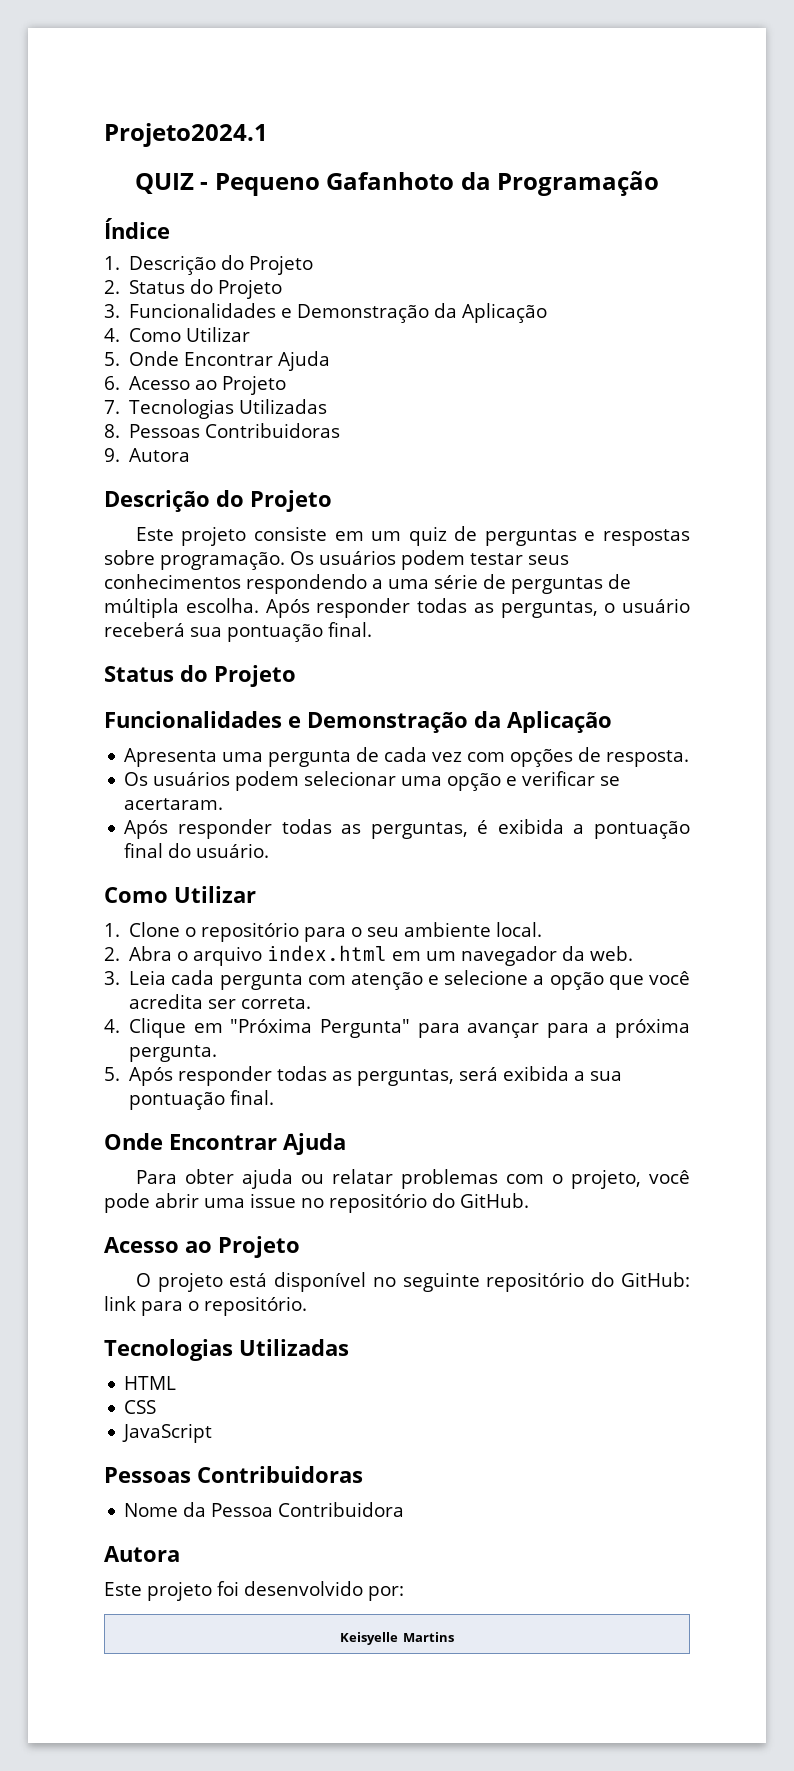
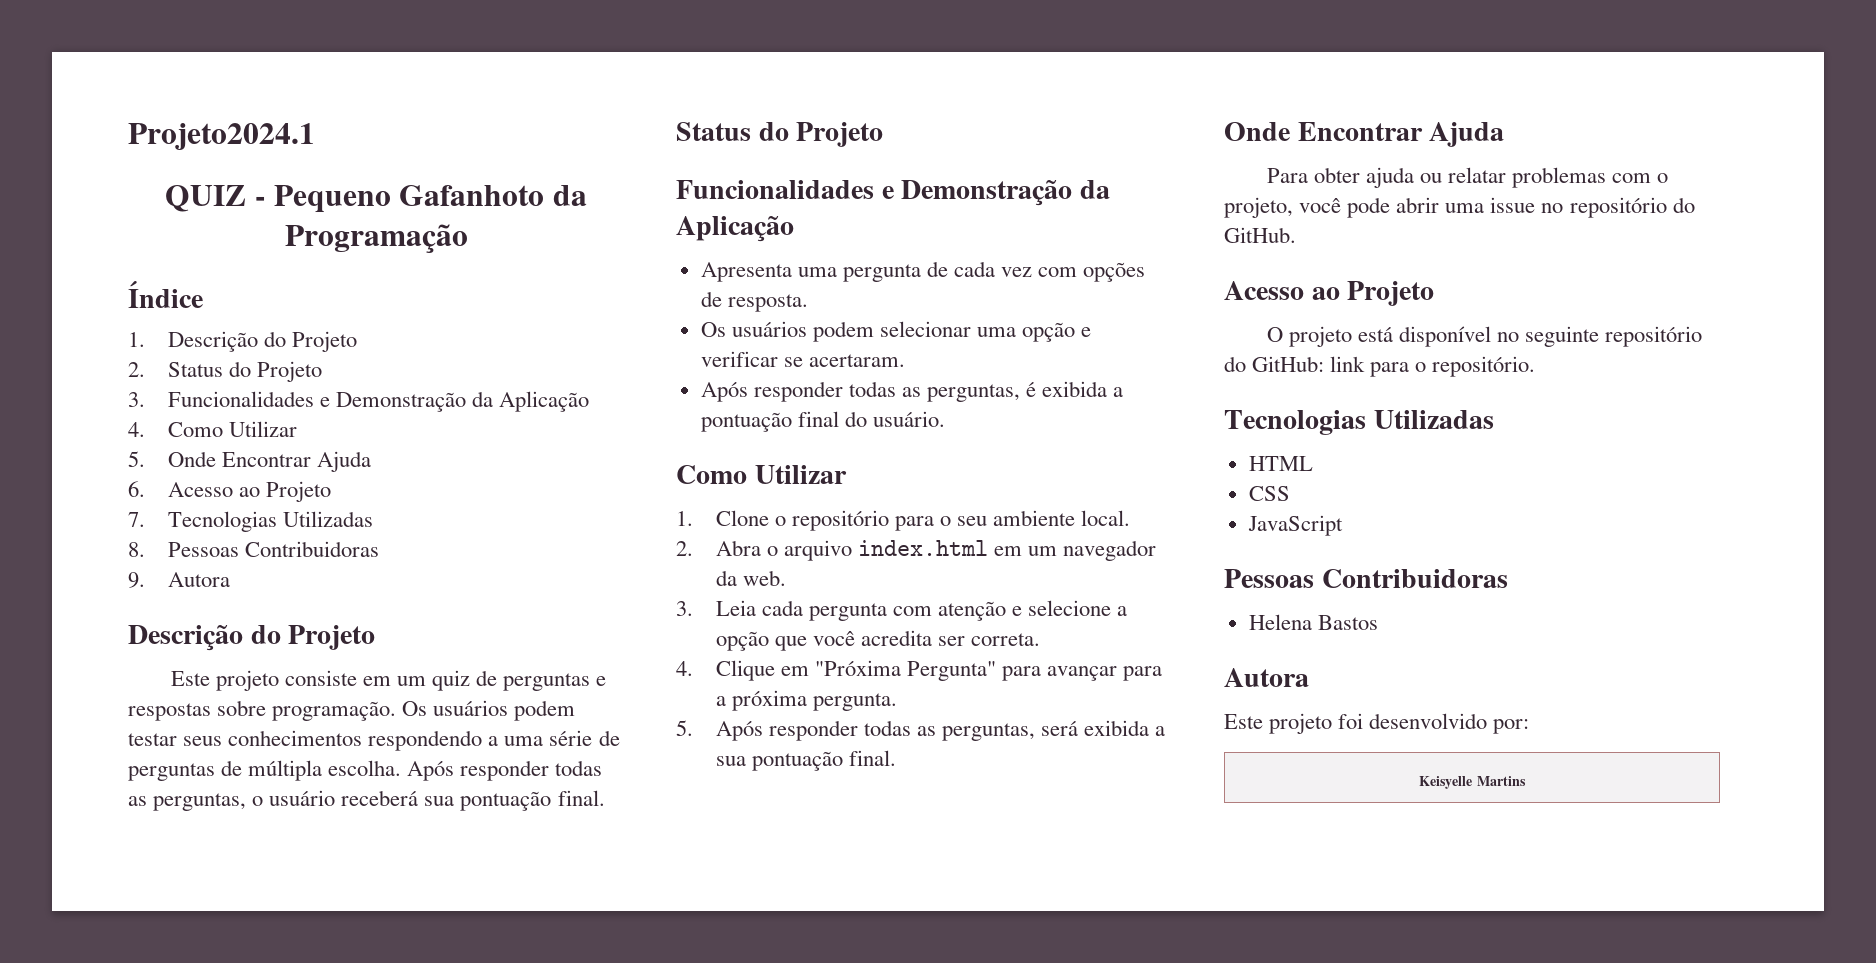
[124,1502,405,1517] Nome da Pessoa Contribuidora -> [1248,614,1378,630] Helena Bastos

